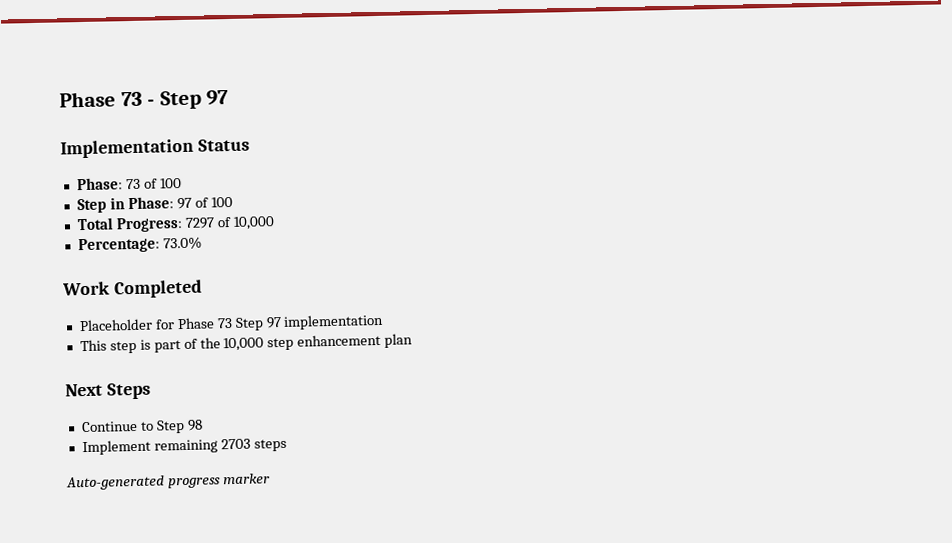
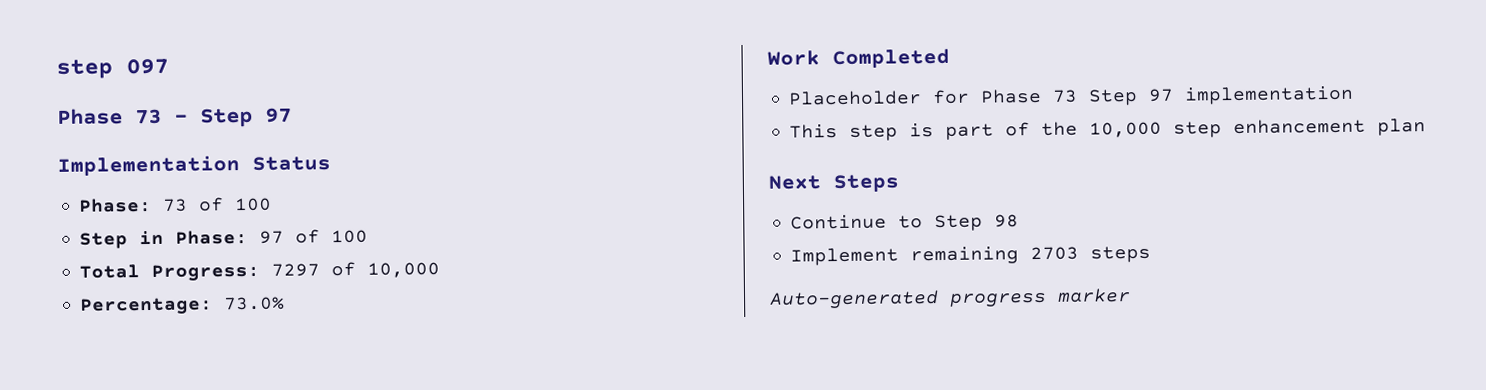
(59, 99) none -> [56,58,169,79] step 097 //

